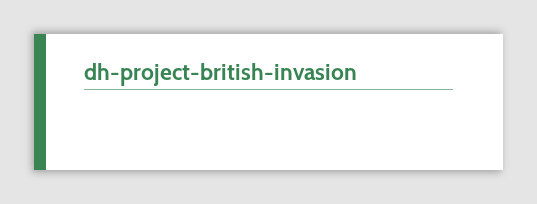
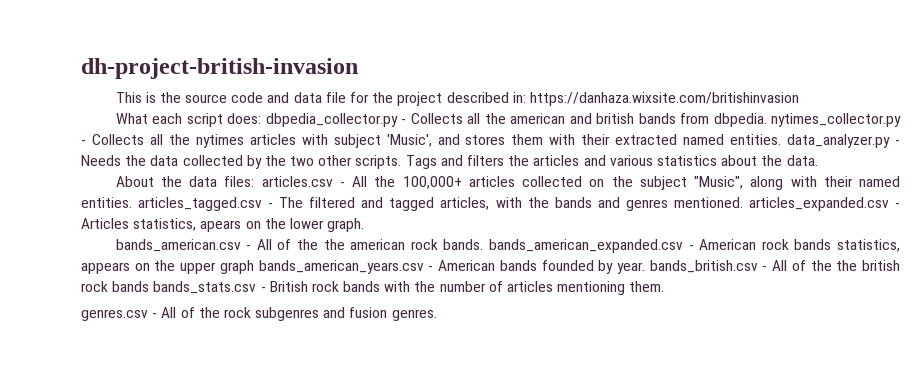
(357, 74) none -> [115,92,799,106] [115,113,902,127] [81,134,901,148] [81,155,818,169] [115,176,901,190] [81,197,901,211] [81,218,365,232] [115,239,900,253] [81,260,900,274] [81,281,665,295] [81,307,437,321] // This is the source code and data file for the project described in: https://danhaza.wixsite.com/britishinvasion // What each script does: dbpedia_collector.py - Collects all the american and british bands from dbpedia. nytimes_collector.py - Collects all the nytimes articles with subject 'Music', and stores them with their extracted named entities. data_analyzer.py - Needs the data collected by the two other scripts. Tags and filters the articles and various statistics about the data. // About the data files: articles.csv - All the 100,000+ articles collected on the subject "Music", along with their named entities. articles_tagged.csv - The filtered and tagged articles, with the bands and genres mentioned. articles_expanded.csv - Articles statistics, apears on the lower graph. // bands_american.csv - All of the the american rock bands. bands_american_expanded.csv - American rock bands statistics, appears on the upper graph bands_american_years.csv - American bands founded by year. bands_british.csv - All of the the british rock bands bands_stats.csv - British rock bands with the number of articles mentioning them. // genres.csv - All of the rock subgenres and fusion genres.

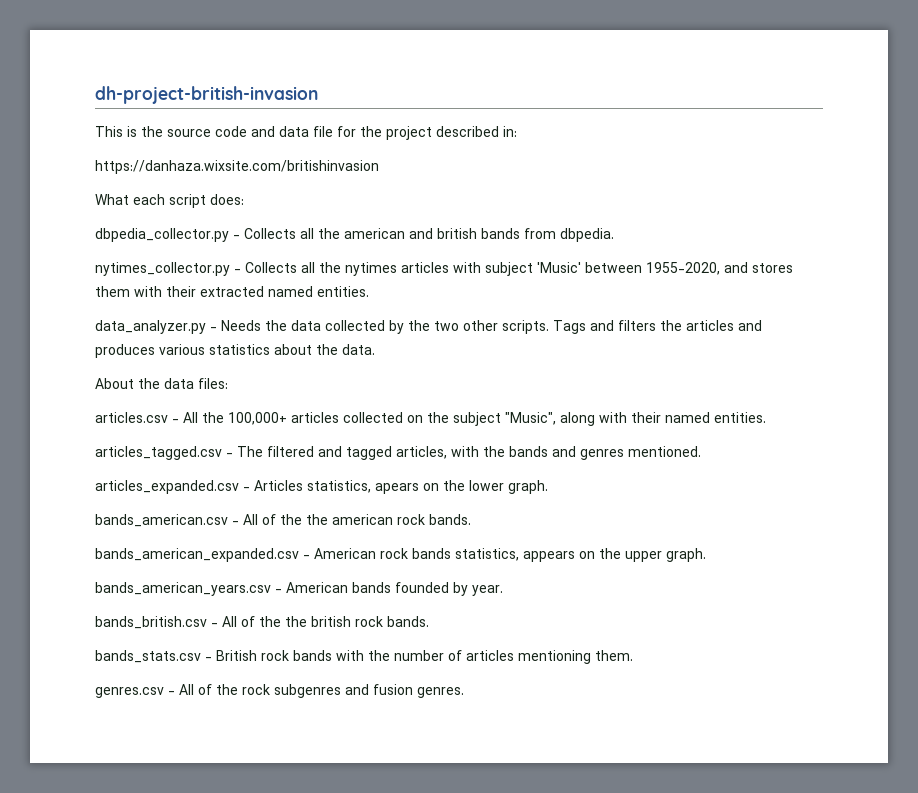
(526, 97) none -> (517, 131) //
(262, 118) none -> (244, 199) //
(767, 120) none -> (614, 235) //
[386,134,432,147] 'Music', -> [537,262,720,275] 'Music' between 1955-2020,
(782, 139) none -> (369, 291) //
(606, 160) none -> [95,344,155,358] produces
(255, 181) none -> (228, 383) //
(132, 202) none -> (766, 417) //
(743, 202) none -> (701, 451) //
(484, 244) none -> (471, 519) //
[219,260,254,274] graph -> [666,548,706,562] graph. //
(645, 268) none -> (503, 590) //
[112,281,150,292] bands -> [387,616,429,627] bands. //

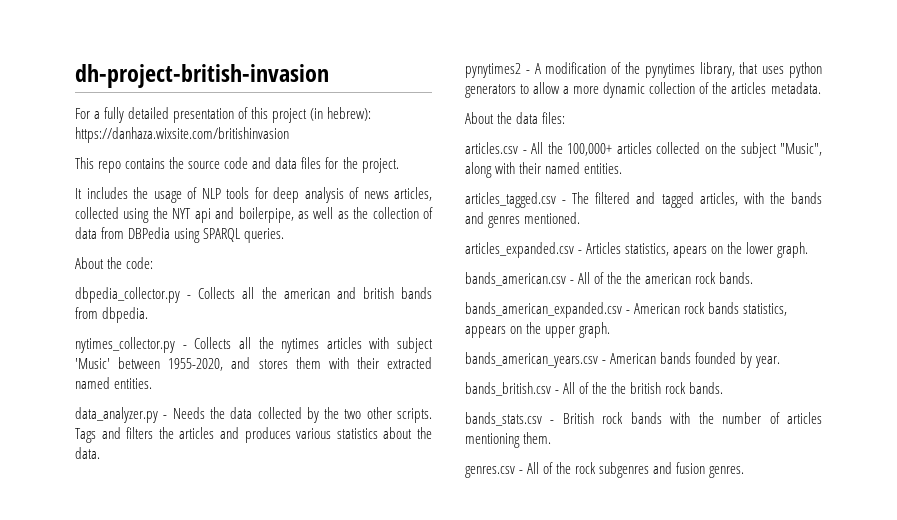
(318, 95) none -> [75,107,372,123] [75,127,289,143] // For a fully detailed presentation of this project (in hebrew): https://danhaza.wixsite.com/britishinvasion
[127,126,137,137] is -> [98,158,166,173] repo contains
[313,126,333,137] file -> [301,157,322,169] files
[386,126,517,140] [95,160,379,174] [95,194,244,208] project described in: // https://danhaza.wixsite.com/britishinvasion // What each script does: -> [361,158,399,173] [75,187,432,203] [75,207,434,223] [75,227,285,243] [75,257,154,269] project. // It includes the usage of NLP tools for deep analysis of news articles, collected using the NYT api and boilerpipe, as well as the collection of data from DBPedia using SPARQL queries. // About the code:
(375, 349) none -> [465,62,822,78] [465,82,821,98] // pynytimes2 - A modification of the pynytimes library, that uses python generators to allow a more dynamic collection of the articles metadata.

